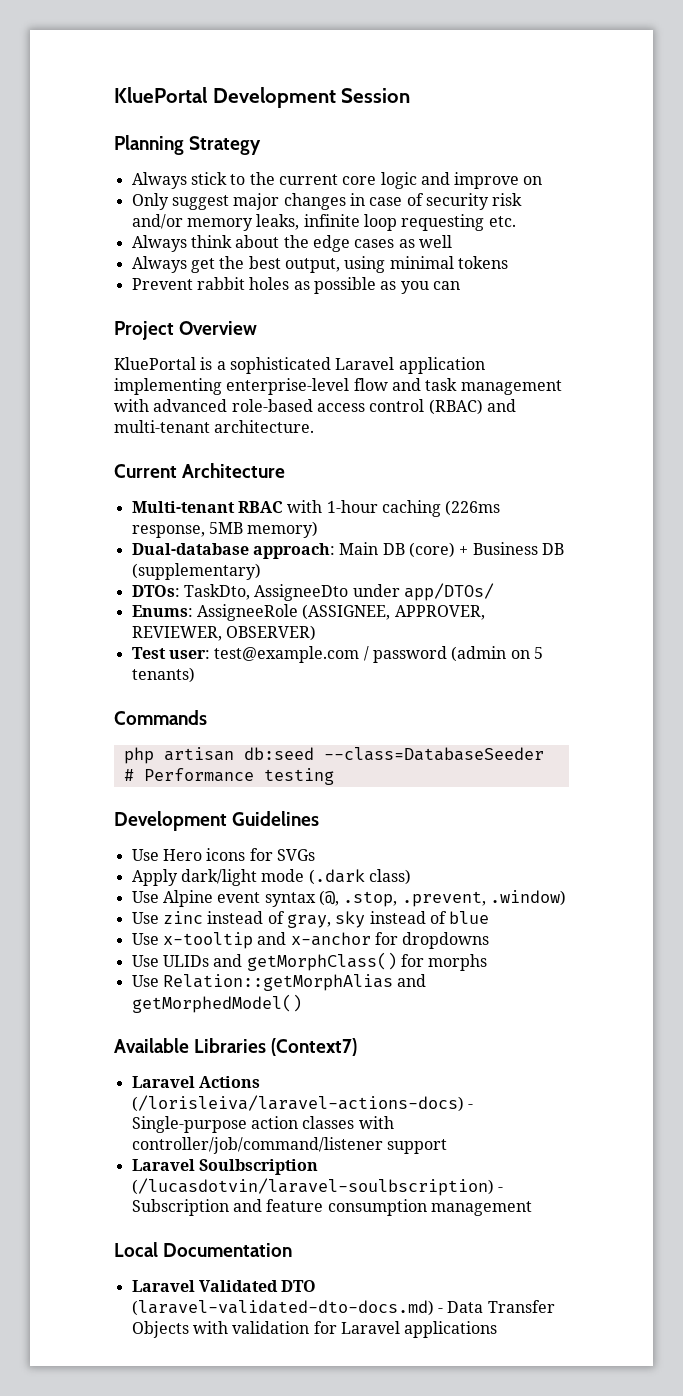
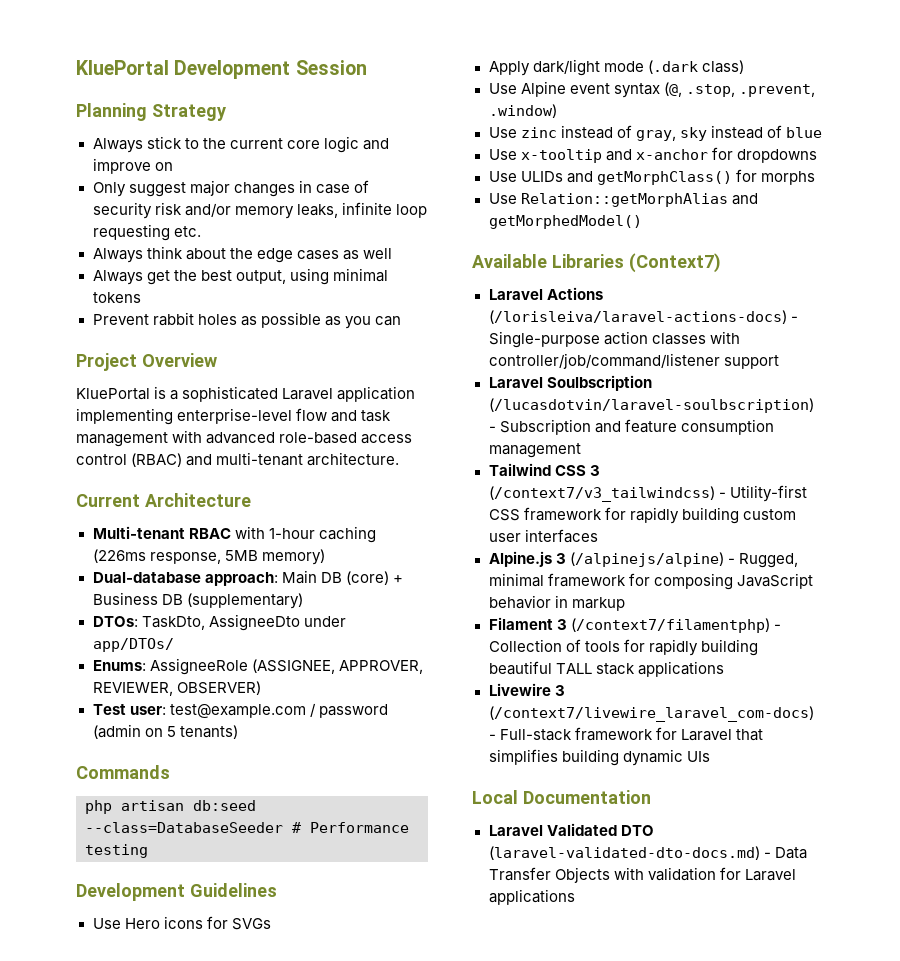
(532, 1208) none -> [488,463,600,476] [488,485,807,502] [488,507,796,524] [488,529,598,543] [488,551,798,568] [488,573,813,590] [488,595,625,611] [488,617,781,633] [488,639,758,656] [488,661,724,677] [488,683,565,696] [488,706,814,722] [488,727,763,741] [488,749,710,766] // Tailwind CSS 3 (/context7/v3_tailwindcss) - Utility-first CSS framework for rapidly building custom user interfaces // Alpine.js 3 (/alpinejs/alpine) - Rugged, minimal framework for composing JavaScript behavior in markup // Filament 3 (/context7/filamentphp) - Collection of tools for rapidly building beautiful TALL stack applications // Livewire 3 (/context7/livewire_laravel_com-docs) - Full-stack framework for Laravel that simplifies building dynamic UIs

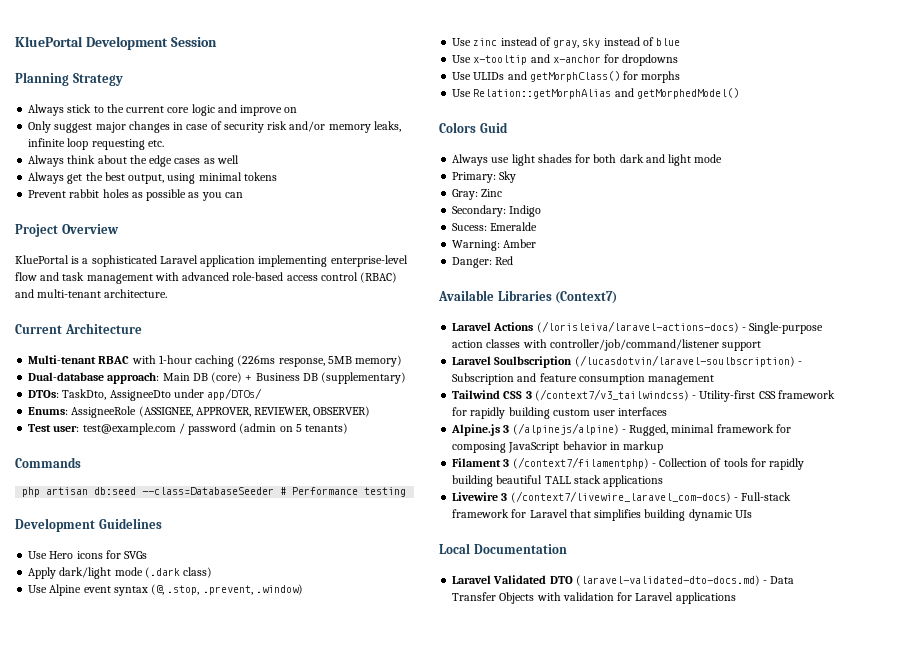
(642, 222) none -> [439,122,508,133] [452,154,723,166] [452,171,517,183] [452,189,503,200] [452,205,542,217] [452,222,538,231] [452,239,537,251] [452,256,514,268] // Colors Guid // Always use light shades for both dark and light mode // Primary: Sky // Gray: Zinc // Secondary: Indigo // Sucess: Emeralde // Warning: Amber // Danger: Red

